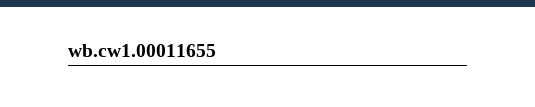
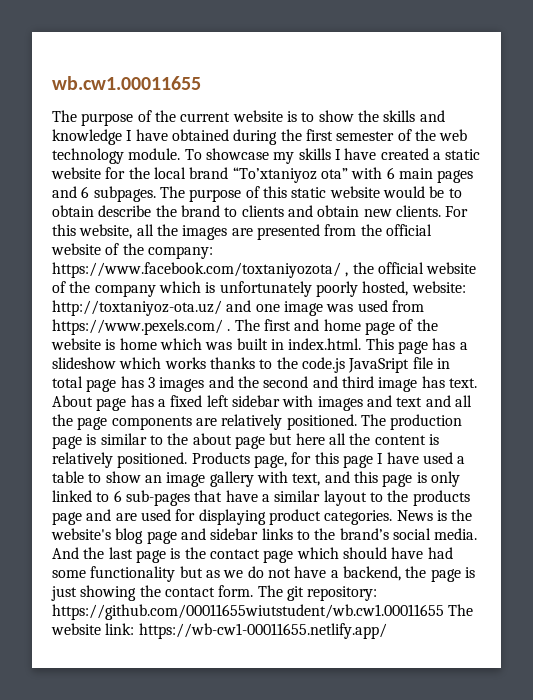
(216, 50) none -> [52,110,445,126] [52,129,468,145] [52,148,481,164] [51,167,474,183] [52,186,462,202] [52,205,469,217] [52,224,432,240] [51,243,213,259] [52,262,477,278] [52,281,466,297] [52,300,424,316] [52,319,438,335] [51,338,468,354] [52,357,450,373] [52,376,477,392] [52,395,472,411] [52,414,463,430] [52,433,439,449] [52,452,466,468] [52,471,460,487] [52,490,470,506] [52,509,473,525] [51,528,478,544] [52,547,453,563] [52,566,475,582] [51,585,378,601] [52,604,474,620] [51,623,387,639] // The purpose of the current website is to show the skills and knowledge I have obtained during the first semester of the web technology module. To showcase my skills I have created a static website for the local brand “To’xtaniyoz ota” with 6 main pages and 6 subpages. The purpose of this static website would be to obtain describe the brand to clients and obtain new clients. For this website, all the images are presented from the official website of the company: https://www.facebook.com/toxtaniyozota/ , the official website of the company which is unfortunately poorly hosted, website: http://toxtaniyoz-ota.uz/ and one image was used from https://www.pexels.com/ . The first and home page of the website is home which was built in index.html. This page has a slideshow which works thanks to the code.js JavaSript file in total page has 3 images and the second and third image has text. About page has a fixed left sidebar with images and text and all the page components are relatively positioned. The production page is similar to the about page but here all the content is relatively positioned. Products page, for this page I have used a table to show an image gallery with text, and this page is only linked to 6 sub-pages that have a similar layout to the products page and are used for displaying product categories. News is the website's blog page and sidebar links to the brand’s social media. And the last page is the contact page which should have had some functionality but as we do not have a backend, the page is just showing the contact form. The git repository: https://github.com/00011655wiutstudent/wb.cw1.00011655 The website link: https://wb-cw1-00011655.netlify.app/

